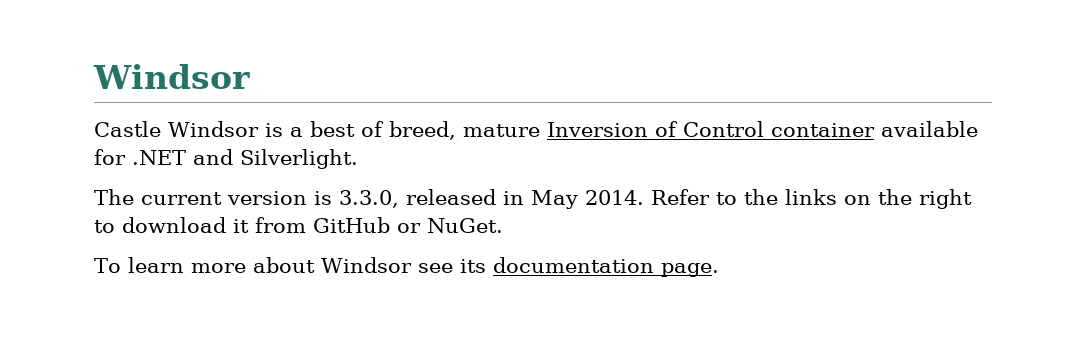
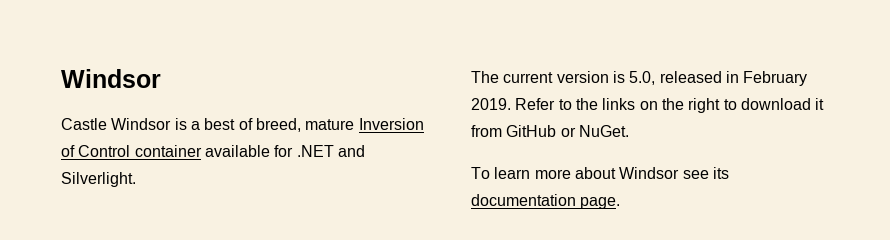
[339,190,399,208] 3.3.0, -> [629,71,656,85] 5.0,
[531,190,644,209] May 2014. -> [743,71,808,86] [471,98,511,110] February 2019.

